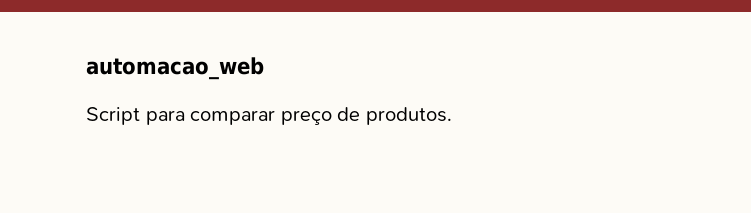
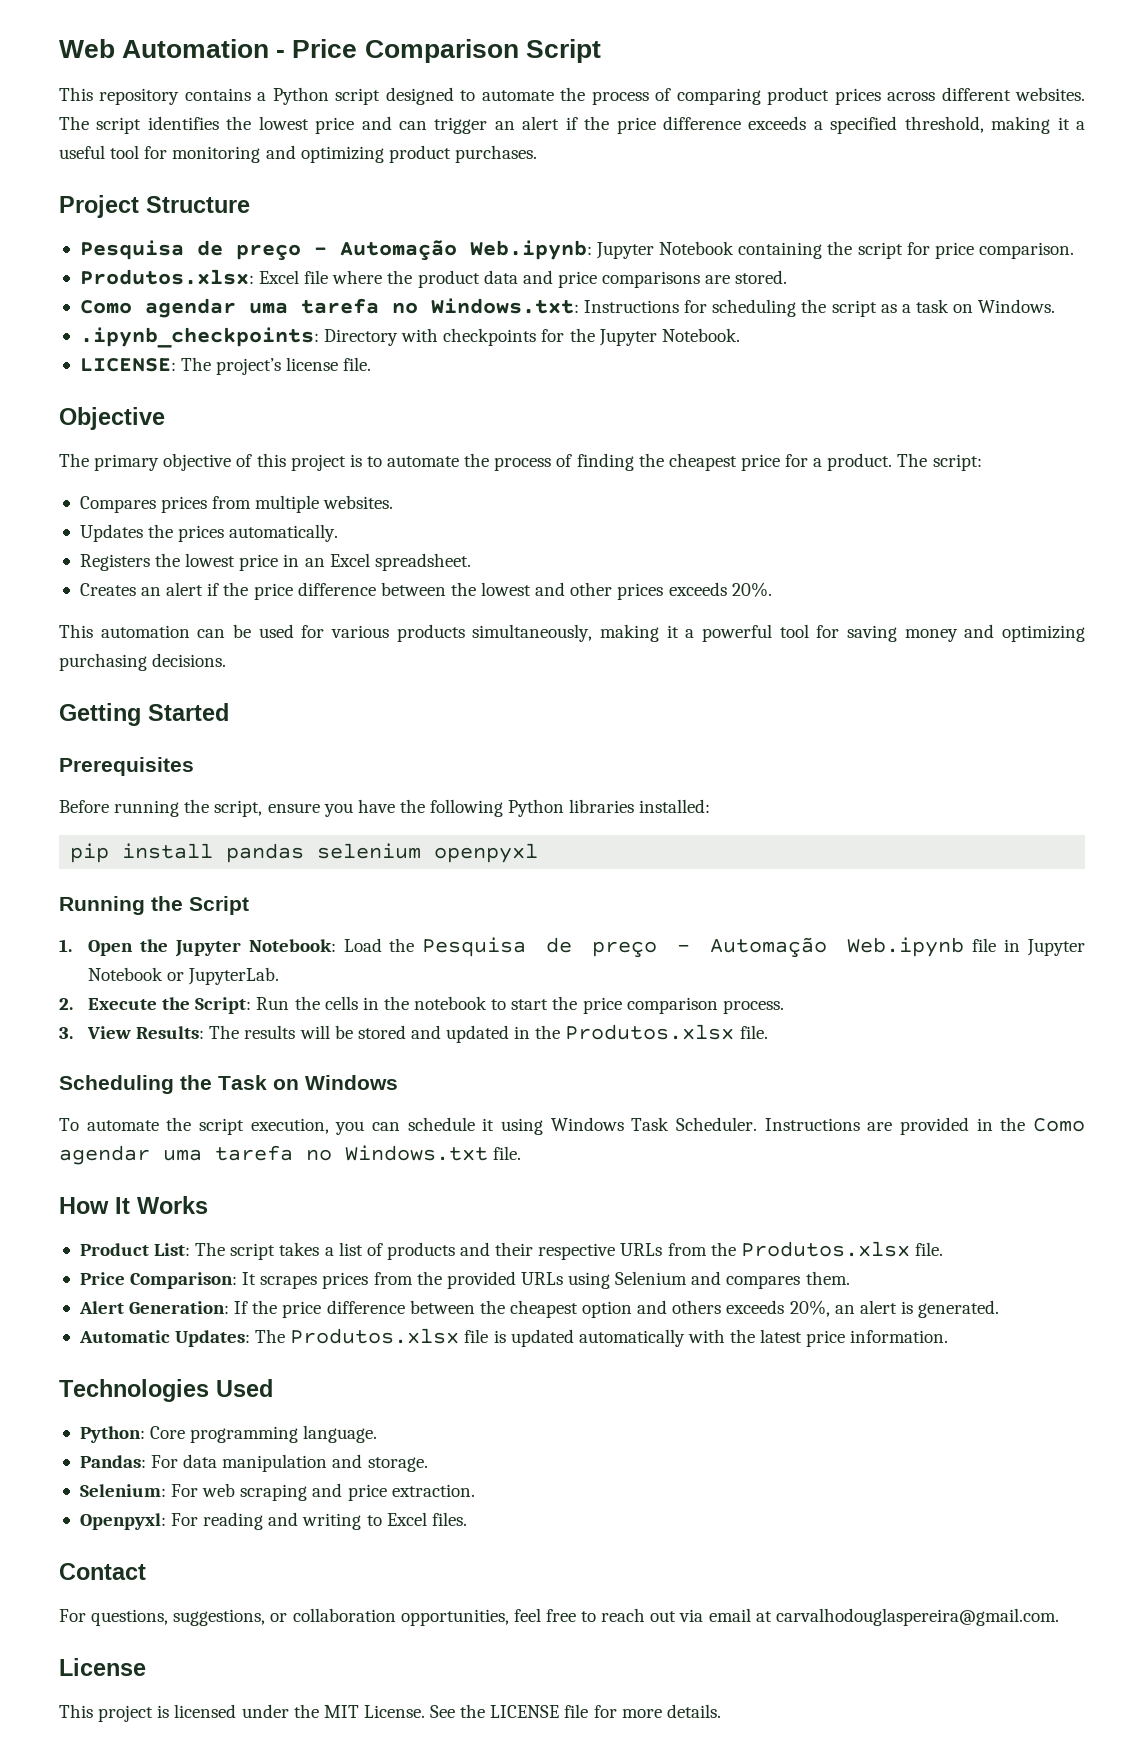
[86,57,264,80] [86,107,452,125] automacao_web // Script para comparar preço de produtos. -> [59,39,601,63] [59,87,1086,105] [59,116,1086,134] [59,145,537,163] [59,195,250,218] [79,240,1074,261] [79,269,788,288] [79,298,1056,318] [79,327,740,348] [79,357,372,375] [59,407,165,430] [59,453,982,471] [79,495,394,513] [79,524,339,542] [79,553,471,571] [79,582,772,600] [59,624,1085,642] [59,653,227,671] [59,703,229,726] [59,757,194,776] [59,799,711,817] [70,843,539,863] [59,896,249,915] [59,937,1085,958] [88,967,280,985] [59,996,784,1014] [59,1024,768,1043] [59,1075,398,1094] [59,1117,1085,1135] [59,1145,522,1165] [59,1196,208,1214] [79,1241,943,1260] [79,1271,850,1289] [78,1300,1000,1318] [78,1328,949,1347] [59,1379,273,1402] [79,1425,378,1443] [79,1454,428,1472] [79,1483,475,1501] [79,1512,467,1530] [59,1563,146,1580] [59,1608,1059,1626] [59,1658,146,1676] [59,1704,721,1722] Web Automation - Price Comparison Script // This repository contains a Python script designed to automate the process of comparing product prices across different websites. The script identifies the lowest price and can trigger an alert if the price difference exceeds a specified threshold, making it a useful tool for monitoring and optimizing product purchases. // Project Structure // Pesquisa de preço - Automação Web.ipynb: Jupyter Notebook containing the script for price comparison. // Produtos.xlsx: Excel file where the product data and price comparisons are stored. // Como agendar uma tarefa no Windows.txt: Instructions for scheduling the script as a task on Windows. // .ipynb_checkpoints: Directory with checkpoints for the Jupyter Notebook. // LICENSE: The project’s license file. // Objective // The primary objective of this project is to automate the process of finding the cheapest price for a product. The script: // Compares prices from multiple websites. // Updates the prices automatically. // Registers the lowest price in an Excel spreadsheet. // Creates an alert if the price difference between the lowest and other prices exceeds 20%. // This automation can be used for various products simultaneously, making it a powerful tool for saving money and optimizing purchasing decisions. // Getting Started // Prerequisites // Before running the script, ensure you have the following Python libraries installed: // pip install pandas selenium openpyxl // Running the Script // 1. Open the Jupyter Notebook: Load the Pesquisa de preço - Automação Web.ipynb file in Jupyter Notebook or JupyterLab. // 2. Execute the Script: Run the cells in the notebook to start the price comparison process. // 3. View Results: The results will be stored and updated in the Produtos.xlsx file. // Scheduling the Task on Windows // To automate the script execution, you can schedule it using Windows Task Scheduler. Instructions are provided in the Como agendar uma tarefa no Windows.txt file. // How It Works // Product List: The script takes a list of products and their respective URLs from the Produtos.xlsx file. // Price Comparison: It scrapes prices from the provided URLs using Selenium and compares them. // Alert Generation: If the price difference between the cheapest option and others exceeds 20%, an alert is generated. // Automatic Updates: The Produtos.xlsx file is updated automatically with the latest price information. // Technologies Used // Python: Core programming language. // Pandas: For data manipulation and storage. // Selenium: For web scraping and price extraction. // Openpyxl: For reading and writing to Excel files. // Contact // For questions, suggestions, or collaboration opportunities, feel free to reach out via email at carvalhodouglaspereira@gmail.com. // License // This project is licensed under the MIT License. See the LICENSE file for more details.

